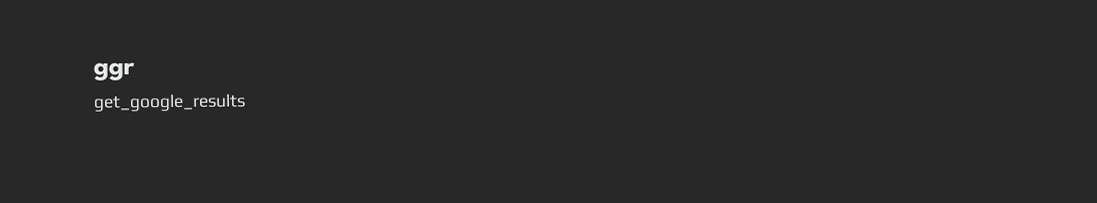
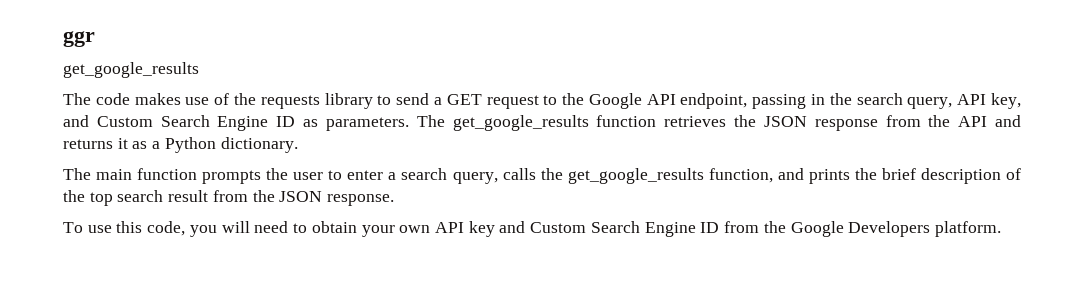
(246, 102) none -> [63,93,1021,109] [63,115,1022,131] [63,137,298,153] [63,168,1021,184] [63,190,395,206] [63,221,1001,237] // The code makes use of the requests library to send a GET request to the Google API endpoint, passing in the search query, API key, and Custom Search Engine ID as parameters. The get_google_results function retrieves the JSON response from the API and returns it as a Python dictionary. // The main function prompts the user to enter a search query, calls the get_google_results function, and prints the brief description of the top search result from the JSON response. // To use this code, you will need to obtain your own API key and Custom Search Engine ID from the Google Developers platform.

